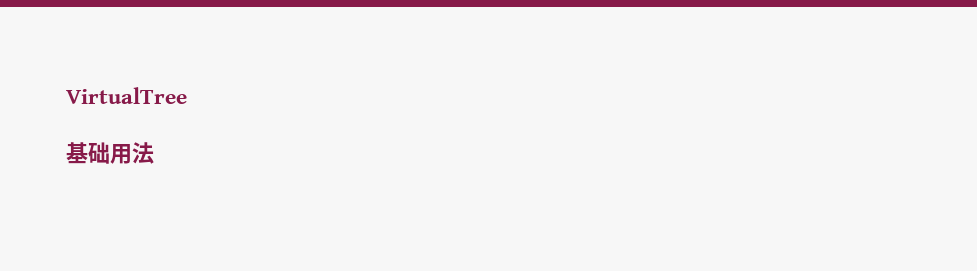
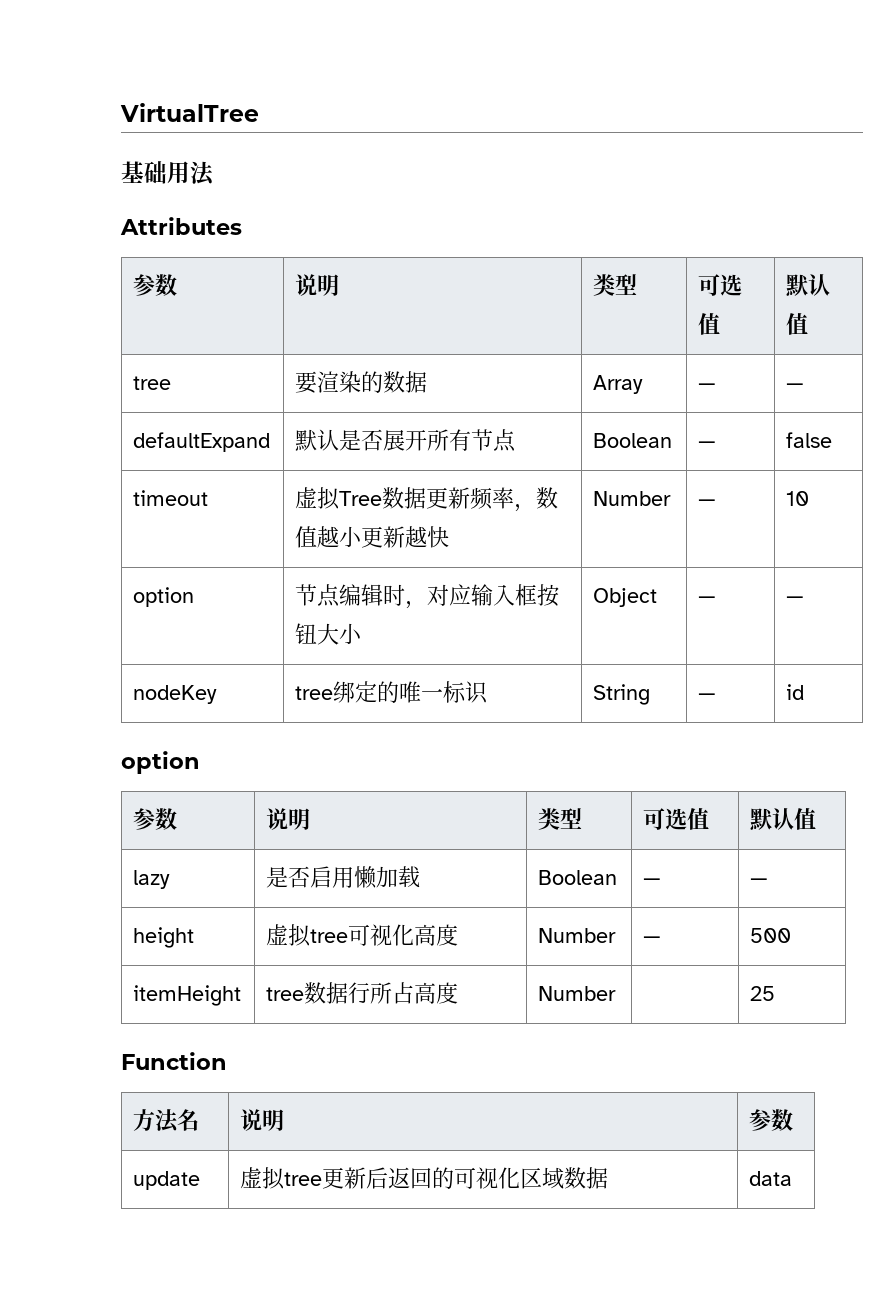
(154, 153) none -> [120,217,242,235] [133,274,178,296] [295,274,340,296] [593,274,638,296] [698,274,743,296] [698,313,721,335] [786,274,831,297] [786,313,809,335] [133,376,172,390] [295,371,428,394] [593,375,644,394] [698,383,717,390] [786,383,805,390] [133,432,271,452] [295,429,517,452] [593,433,673,448] [698,441,717,448] [786,432,833,448] [133,490,209,506] [295,487,559,512] [295,526,450,548] [593,491,672,506] [698,499,717,506] [786,491,810,506] [133,587,195,607] [295,584,560,609] [295,623,363,645] [593,588,658,607] [698,596,717,603] [786,596,805,603] [133,685,218,704] [295,681,489,704] [593,684,651,705] [698,693,717,700] [786,684,805,700] [121,751,200,774] [133,808,178,830] [266,808,311,830] [538,808,583,830] [643,808,710,830] [750,808,817,831] [133,870,171,889] [266,866,421,889] [538,870,618,885] [643,878,662,885] [750,878,769,885] [133,927,195,948] [266,924,459,947] [538,928,617,943] [643,936,662,943] [750,928,792,943] [133,985,242,1006] [266,982,459,1004] [538,986,617,1001] [750,986,776,1001] [121,1052,227,1070] [133,1109,200,1133] [240,1109,285,1131] [749,1109,794,1131] [133,1171,201,1190] [240,1167,609,1190] [749,1171,793,1186] // Attributes // 参数 | 说明 | 类型 | 可选值 | 默认值 // tree | 要渲染的数据 | Array | — | — // defaultExpand | 默认是否展开所有节点 | Boolean | — | false // timeout | 虚拟Tree数据更新频率，数值越小更新越快 | Number | — | 10 // option | 节点编辑时，对应输入框按钮大小 | Object | — | — // nodeKey | tree绑定的唯一标识 | String | — | id // option // 参数 | 说明 | 类型 | 可选值 | 默认值 // lazy | 是否启用懒加载 | Boolean | — | — // height | 虚拟tree可视化高度 | Number | — | 500 // itemHeight | tree数据行所占高度 | Number | | 25 // Function // 方法名 | 说明 | 参数 // update | 虚拟tree更新后返回的可视化区域数据 | data

